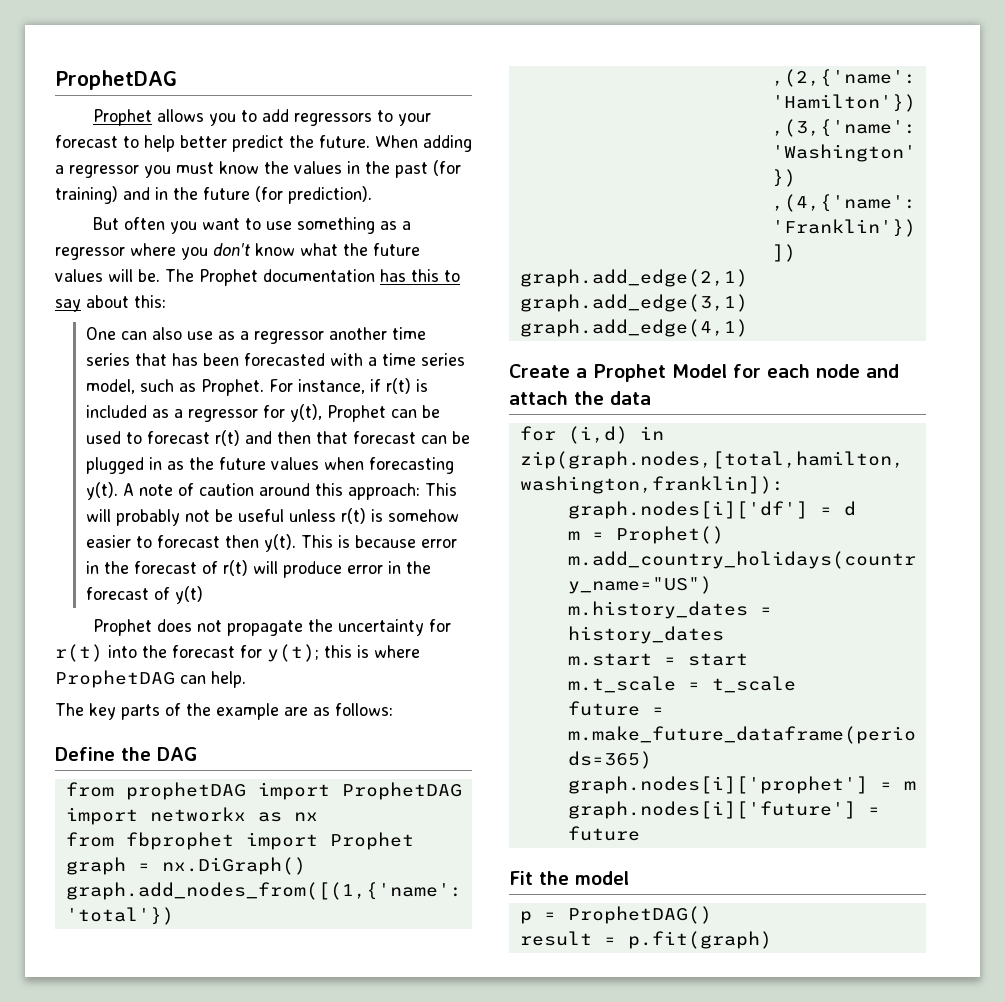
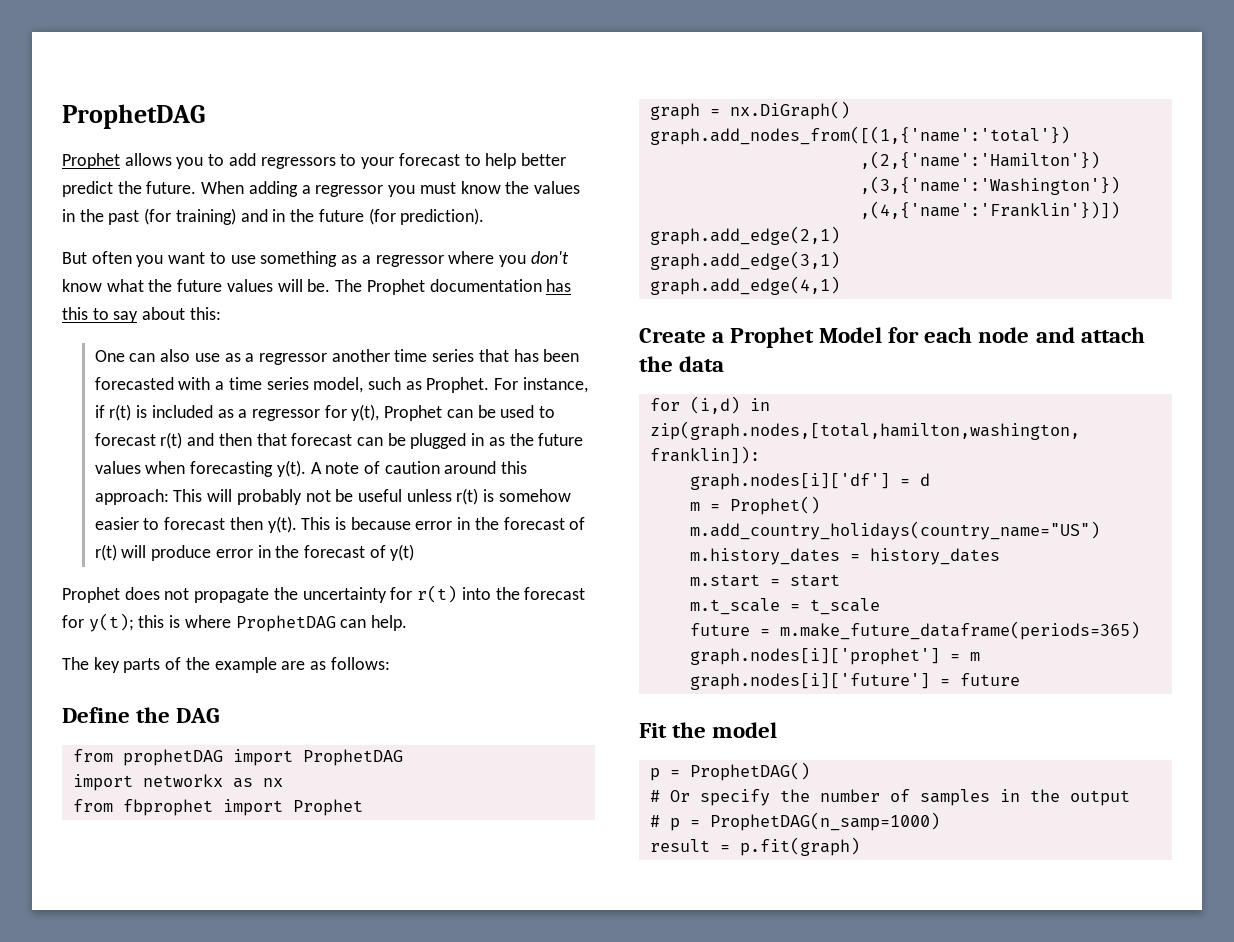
(712, 915) none -> [649,789,1130,806] [649,812,940,831] // # Or specify the number of samples in the output // # p = ProphetDAG(n_samp=1000)

